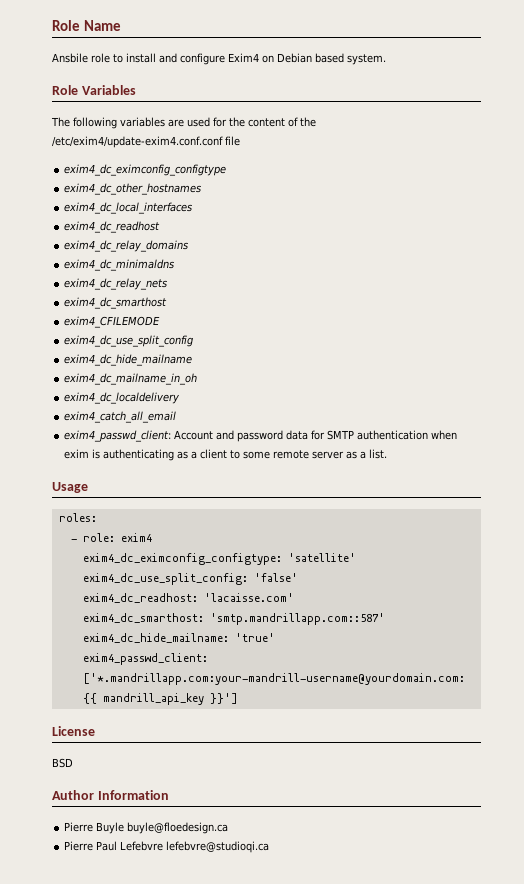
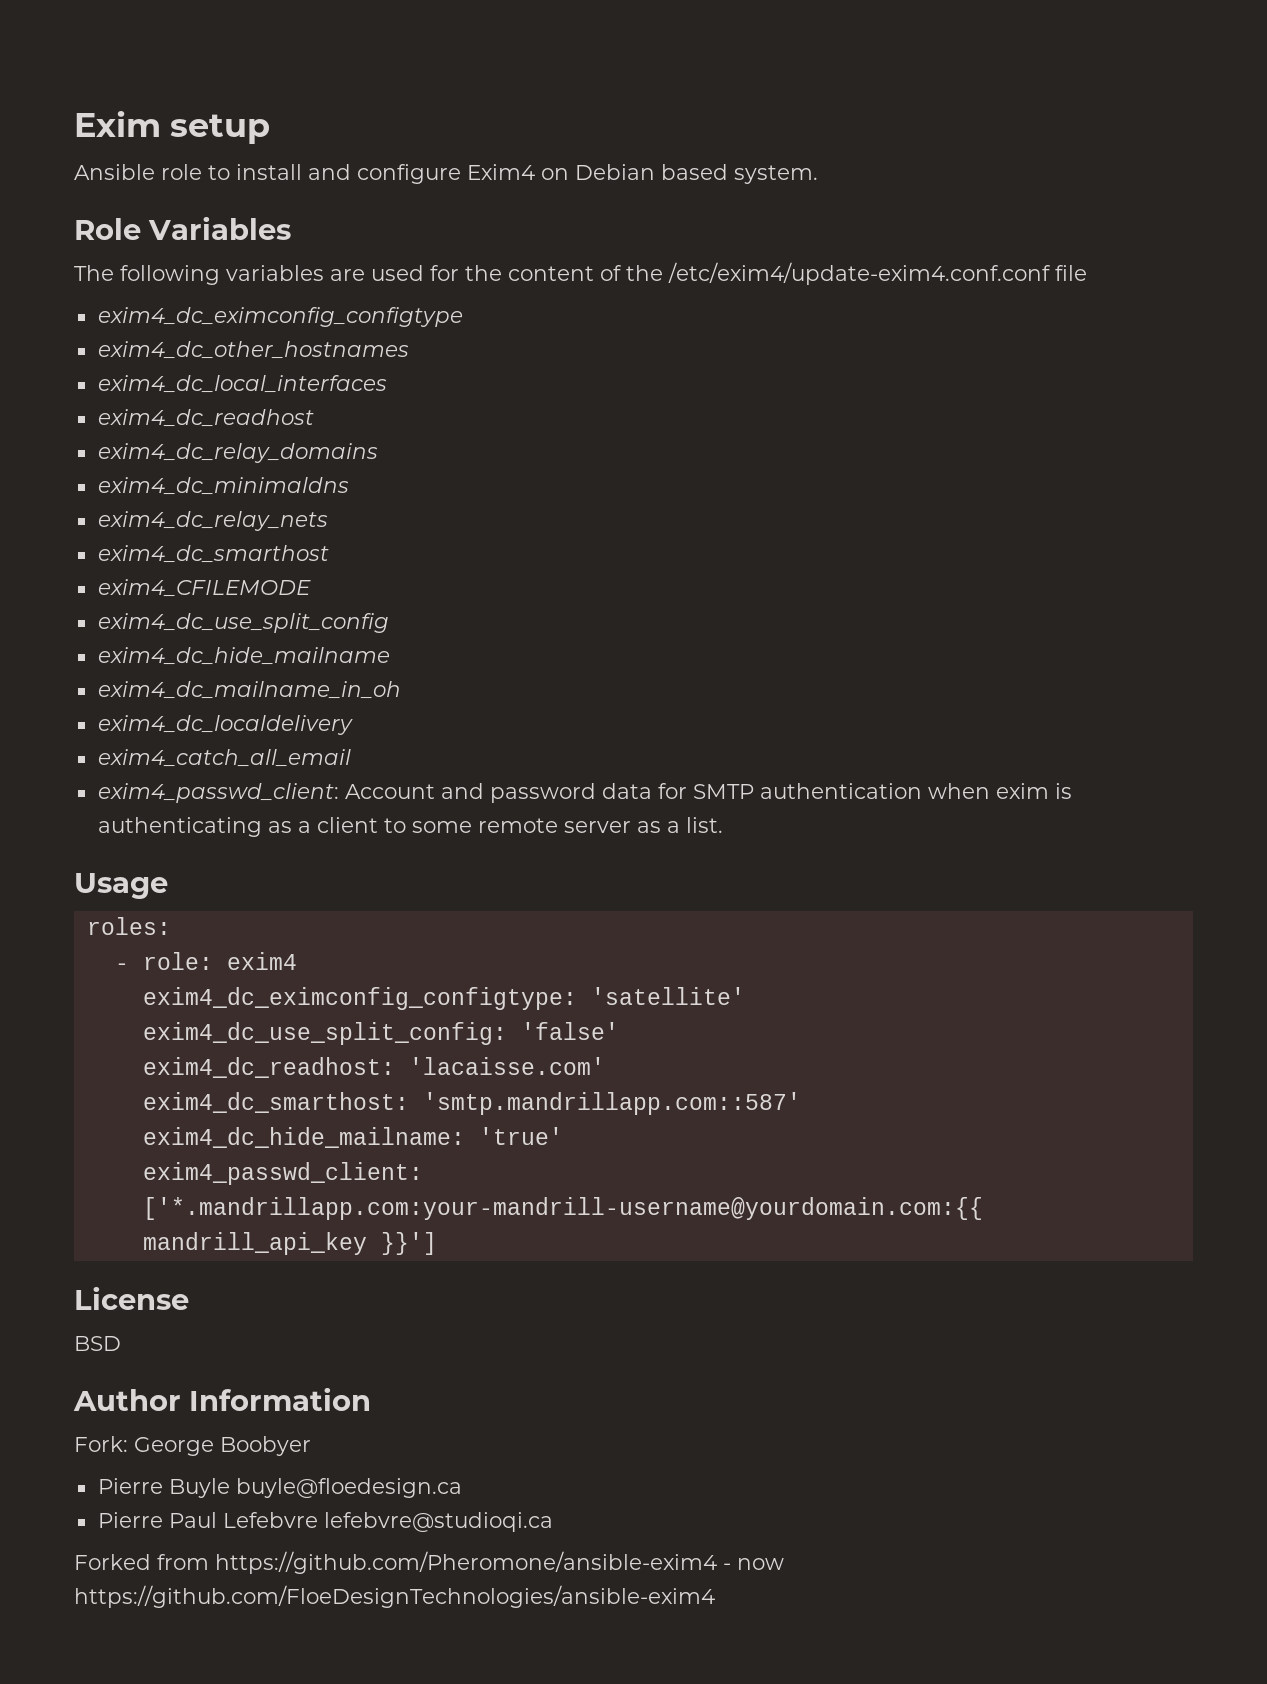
[52,20,121,31] [52,53,88,63] Role Name // Ansbile -> [74,111,271,144] [74,164,155,180] Exim setup // Ansible
(169, 795) none -> [74,1436,311,1456] // Fork: George Boobyer
(270, 847) none -> [74,1551,784,1574] [74,1585,715,1608] // Forked from https://github.com/Pheromone/ansible-exim4 - now https://github.com/FloeDesignTechnologies/ansible-exim4

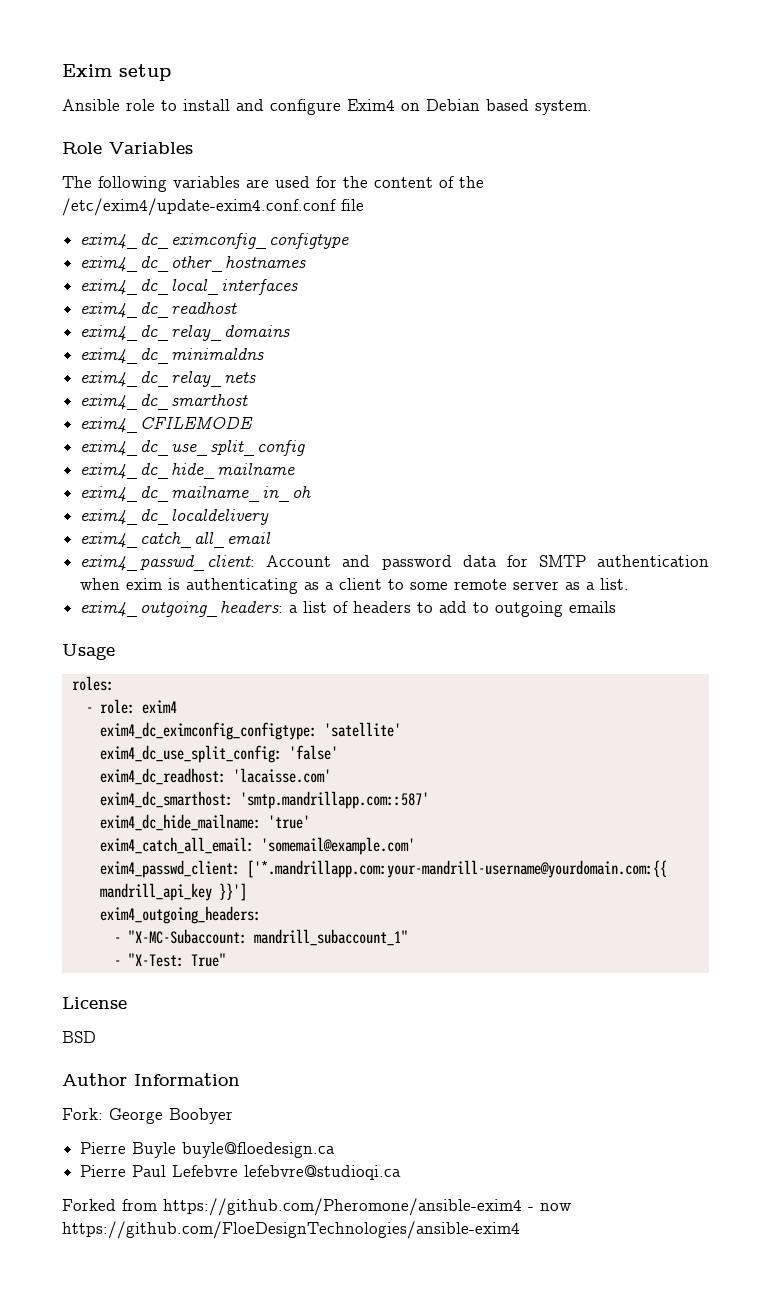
(723, 825) none -> [80,601,617,617] // exim4_outgoing_headers: a list of headers to add to outgoing emails
(563, 1136) none -> [99,837,415,855] // exim4_catch_all_email: 'somemail@example.com'
(437, 1243) none -> [99,906,261,924] [113,929,408,946] [113,953,226,967] // exim4_outgoing_headers: // - "X-MC-Subaccount: mandrill_subaccount_1" // - "X-Test: True"

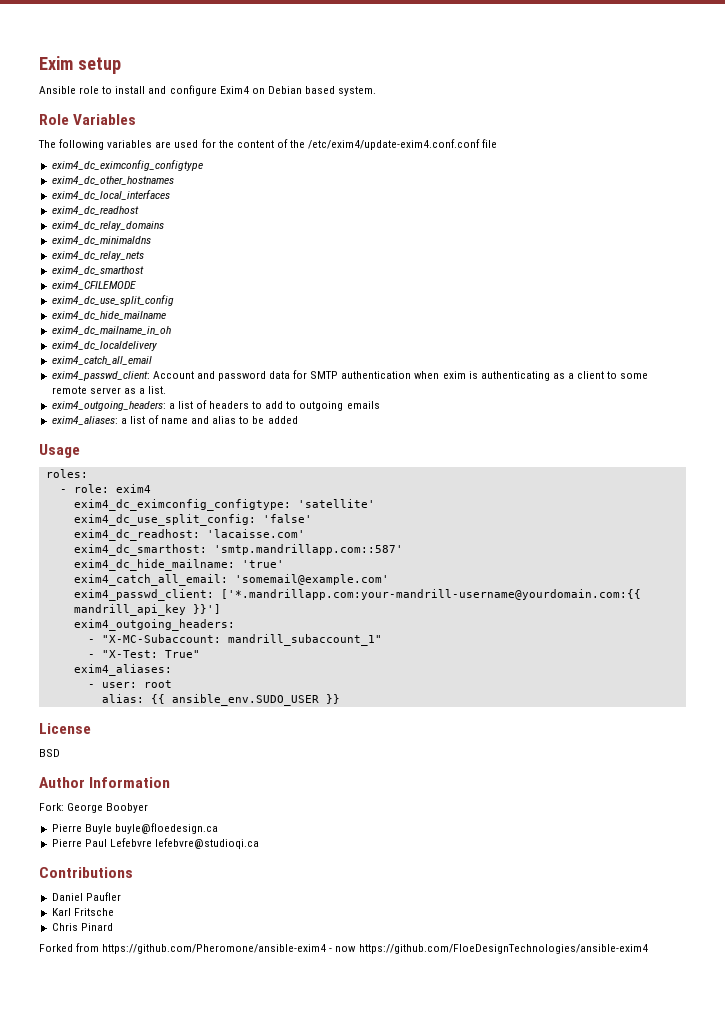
(617, 607) none -> [51,415,298,425] // exim4_aliases: a list of name and alias to be added
(226, 960) none -> [73,664,172,676] [87,680,172,688] [101,694,340,706] // exim4_aliases: // - user: root // alias: {{ ansible_env.SUDO_USER }}
(402, 1172) none -> [39,867,133,878] [51,892,121,901] [51,908,114,916] [51,923,113,931] // Contributions // Daniel Paufler // Karl Fritsche // Chris Pinard

